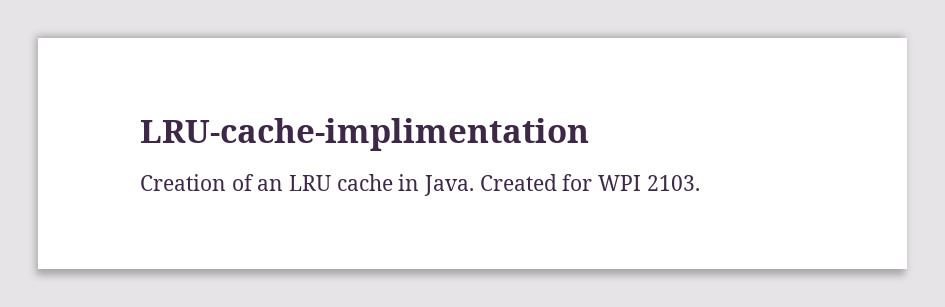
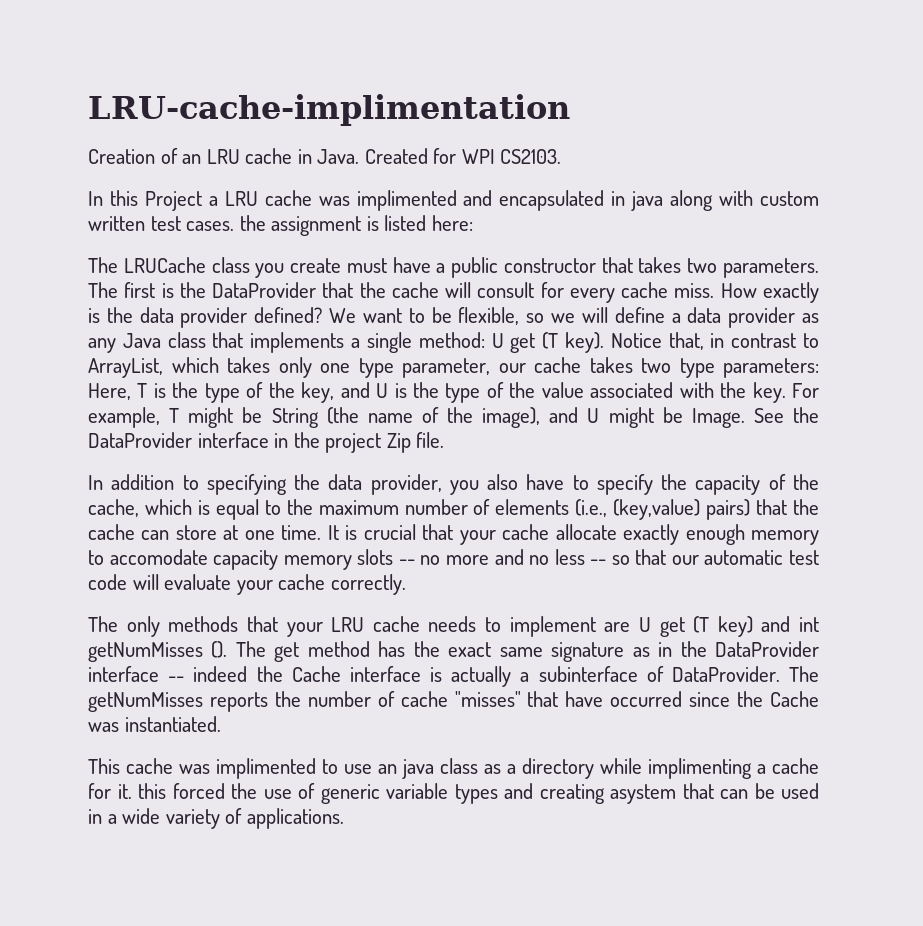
[646,175,700,191] 2103. -> [500,149,562,164] [88,190,820,211] [88,215,473,236] [88,257,820,278] [88,282,819,303] [88,307,820,328] [88,332,819,353] [88,357,819,378] [88,382,820,403] [88,407,819,428] [88,432,445,453] [88,474,819,495] [88,499,820,520] [88,524,820,545] [88,549,819,570] [88,574,406,595] [88,616,819,637] [88,641,819,662] [88,666,819,687] [88,691,819,712] [88,716,221,732] [88,758,819,779] [88,783,819,804] [88,808,344,829] CS2103. // In this Project a LRU cache was implimented and encapsulated in java along with custom written test cases. the assignment is listed here: // The LRUCache class you create must have a public constructor that takes two parameters. The first is the DataProvider that the cache will consult for every cache miss. How exactly is the data provider defined? We want to be flexible, so we will define a data provider as any Java class that implements a single method: U get (T key). Notice that, in contrast to ArrayList, which takes only one type parameter, our cache takes two type parameters: Here, T is the type of the key, and U is the type of the value associated with the key. For example, T might be String (the name of the image), and U might be Image. See the DataProvider interface in the project Zip file. // In addition to specifying the data provider, you also have to specify the capacity of the cache, which is equal to the maximum number of elements (i.e., (key,value) pairs) that the cache can store at one time. It is crucial that your cache allocate exactly enough memory to accomodate capacity memory slots -- no more and no less -- so that our automatic test code will evaluate your cache correctly. // The only methods that your LRU cache needs to implement are U get (T key) and int getNumMisses (). The get method has the exact same signature as in the DataProvider interface -- indeed the Cache interface is actually a subinterface of DataProvider. The getNumMisses reports the number of cache "misses" that have occurred since the Cache was instantiated. // This cache was implimented to use an java class as a directory while implimenting a cache for it. this forced the use of generic variable types and creating asystem that can be used in a wide variety of applications.

